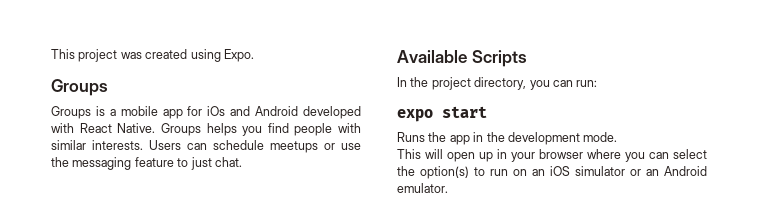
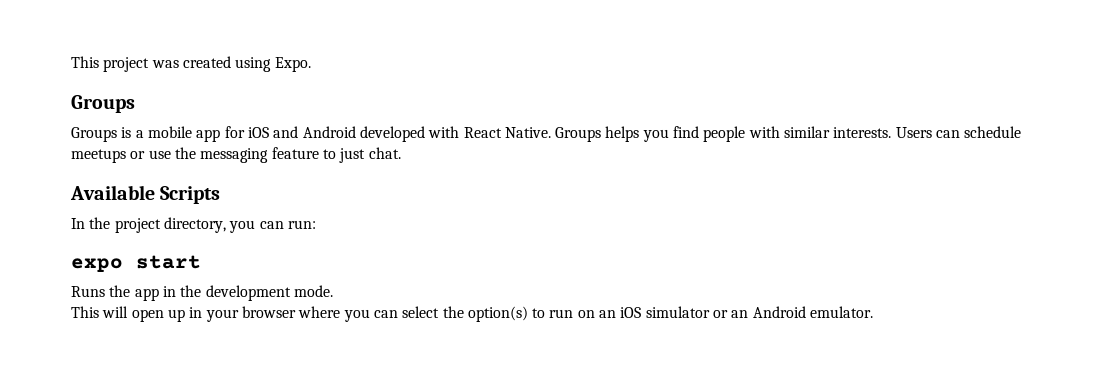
[207,106,226,116] iOs -> [247,127,269,138] iOS

